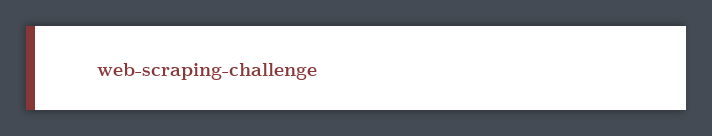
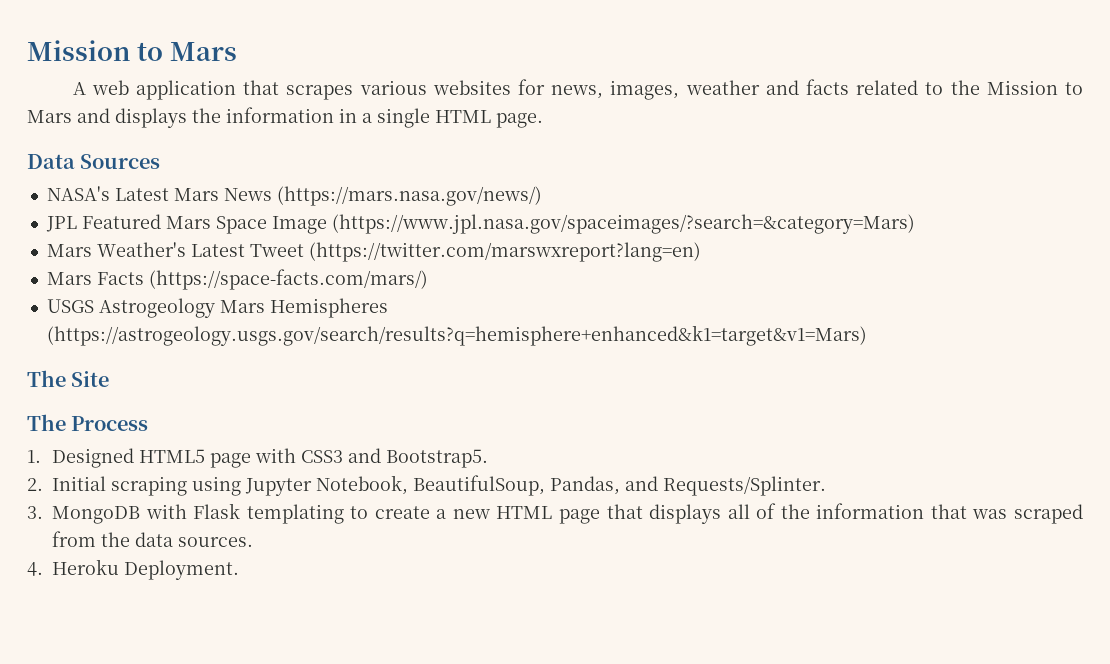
[97,63,317,80] web-scraping-challenge -> [27,40,237,61] [72,79,1083,100] [27,107,543,128] [27,154,161,169] [46,186,542,206] [45,214,915,234] [46,242,701,262] [46,269,428,290] [46,298,388,318] [46,325,867,346] [27,370,110,387] [27,414,149,431] [27,448,488,468] [27,475,826,496] [27,503,1083,524] [52,531,253,547] [27,559,239,580] Mission to Mars // A web application that scrapes various websites for news, images, weather and facts related to the Mission to Mars and displays the information in a single HTML page. // Data Sources // NASA's Latest Mars News (https://mars.nasa.gov/news/) // JPL Featured Mars Space Image (https://www.jpl.nasa.gov/spaceimages/?search=&category=Mars) // Mars Weather's Latest Tweet (https://twitter.com/marswxreport?lang=en) // Mars Facts (https://space-facts.com/mars/) // USGS Astrogeology Mars Hemispheres (https://astrogeology.usgs.gov/search/results?q=hemisphere+enhanced&k1=target&v1=Mars) // The Site // The Process // 1. Designed HTML5 page with CSS3 and Bootstrap5. // 2. Initial scraping using Jupyter Notebook, BeautifulSoup, Pandas, and Requests/Splinter. // 3. MongoDB with Flask templating to create a new HTML page that displays all of the information that was scraped from the data sources. // 4. Heroku Deployment.

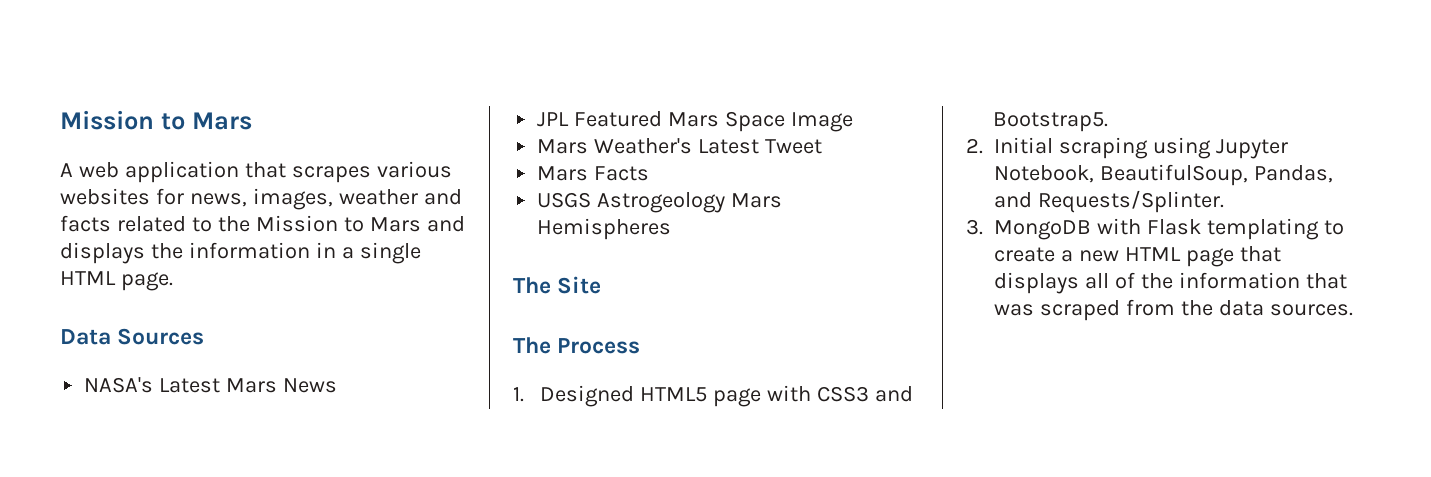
[276,186,542,206] (https://mars.nasa.gov/news/) -> (338, 385) none
[331,214,915,234] (https://www.jpl.nasa.gov/spaceimages/?search=&category=Mars) -> (853, 122) none
[308,242,701,262] (https://twitter.com/marswxreport?lang=en) -> (823, 146) none
[148,269,428,290] (https://space-facts.com/mars/) -> (650, 173) none
[46,325,867,346] (https://astrogeology.usgs.gov/search/results?q=hemisphere+enhanced&k1=target&v1=Mars) -> (672, 229) none
[27,559,239,580] // 4. Heroku Deployment. -> (1353, 310) none

